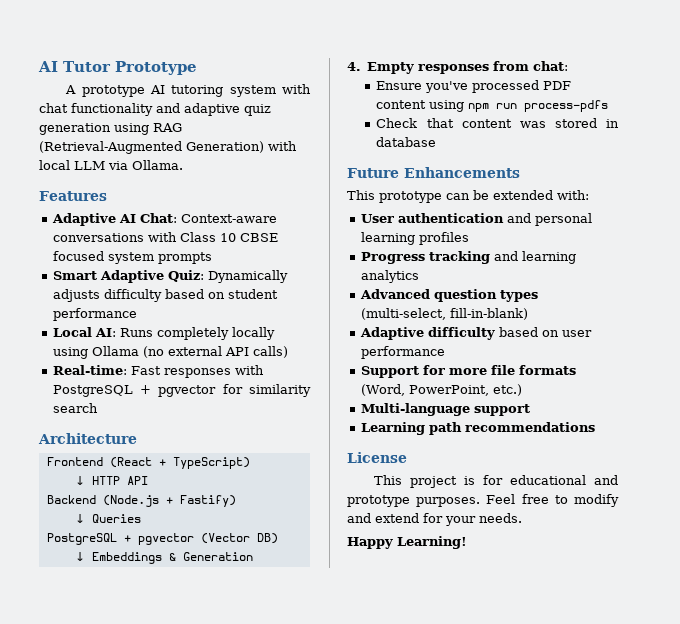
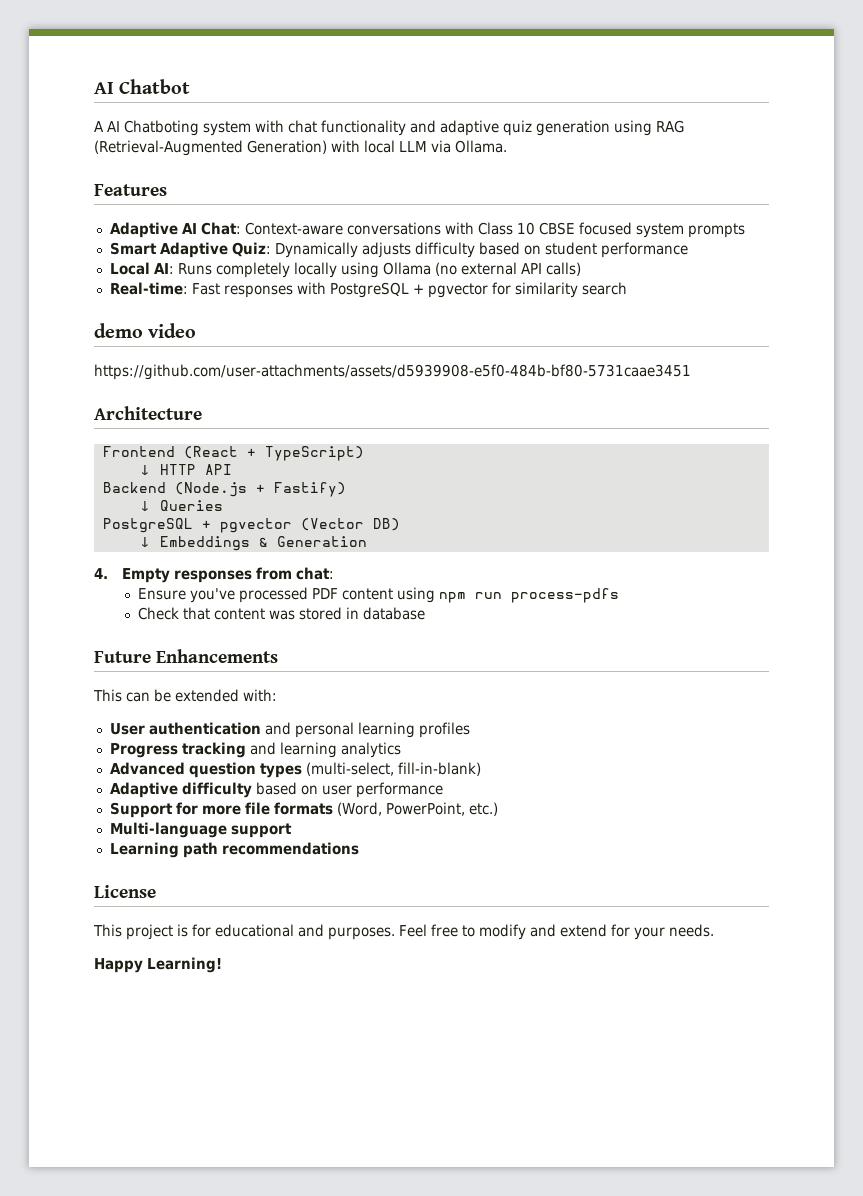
[38,61,197,75] AI Tutor Prototype -> [94,79,191,94] AI Chatbot
[81,85,224,97] prototype AI tutoring -> [107,120,199,136] AI Chatboting
(98, 408) none -> [94,323,197,338] [94,364,691,380] // demo video // https://github.com/user-attachments/assets/d5939908-e5f0-484b-bf80-5731caae3451
[379,191,442,203] prototype -> (122, 695) none
[347,495,410,507] prototype -> (324, 930) none

